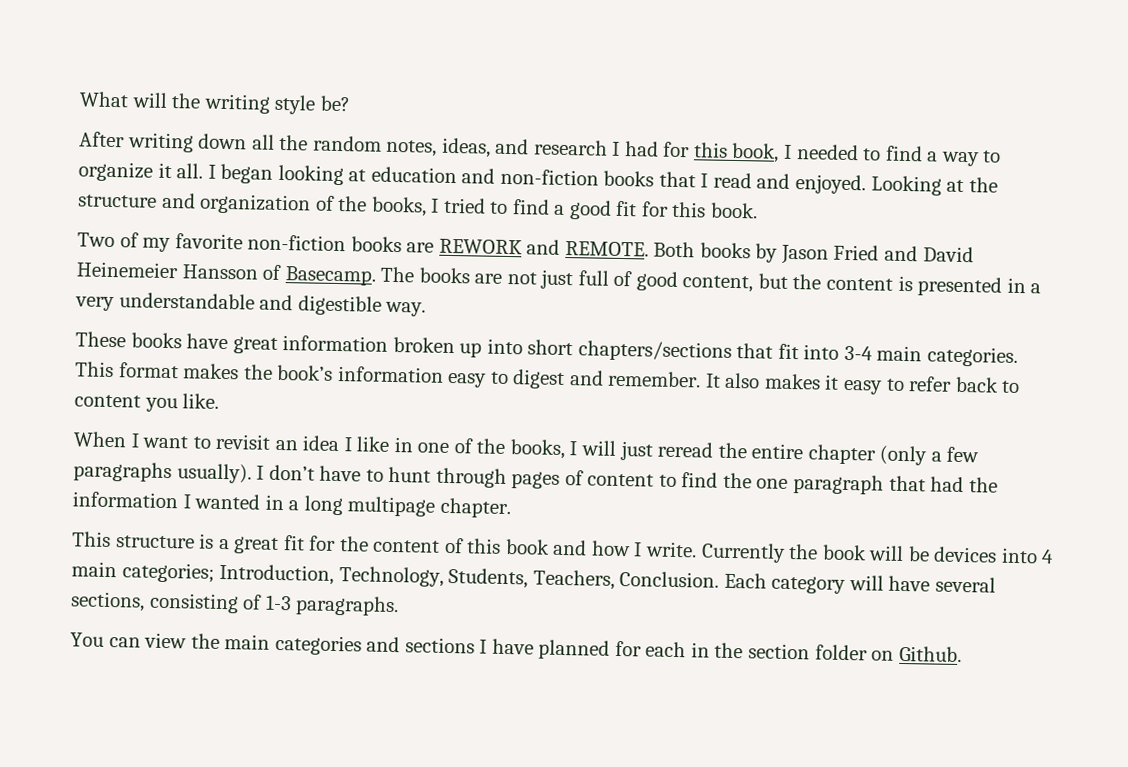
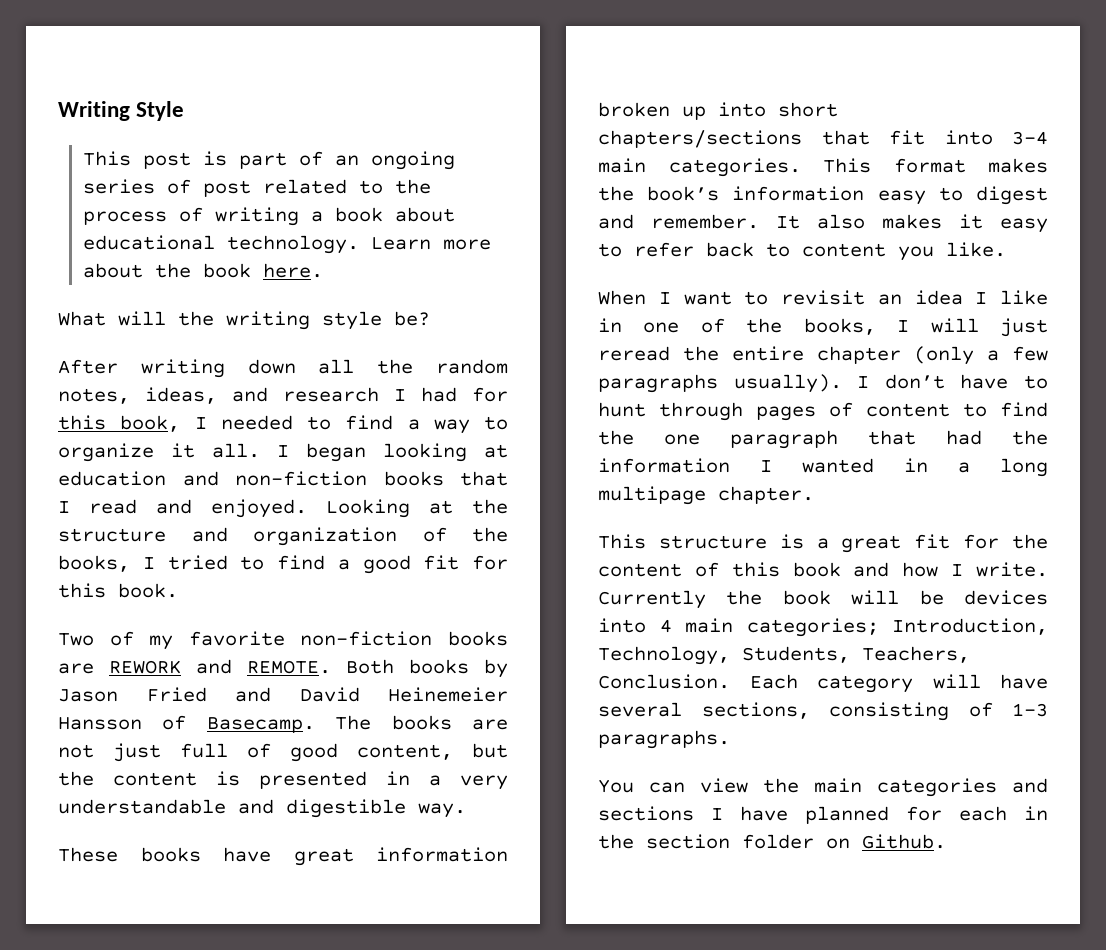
(79, 99) none -> [58,101,185,121] [83,151,456,170] [83,179,432,197] [83,207,456,226] [83,235,492,254] [83,263,324,278] Writing Style // This post is part of an ongoing series of post related to the process of writing a book about educational technology. Learn more about the book here. //

